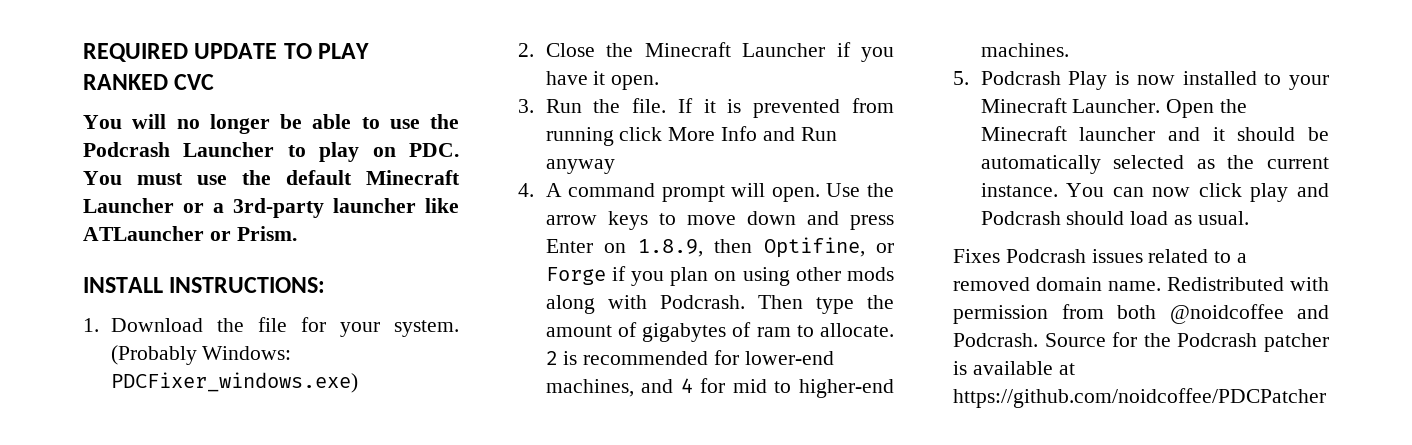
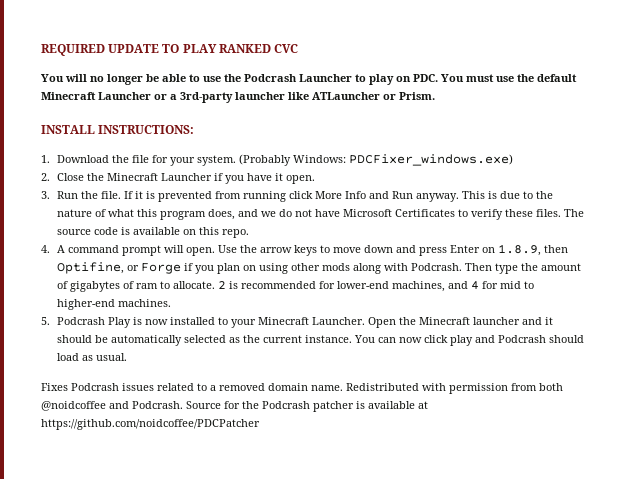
[545,159,615,174] anyway -> [415,191,553,202] [56,209,584,220] [56,227,249,238] anyway. This is due to the nature of what this program does, and we do not have Microsoft Certificates to verify these files. The source code is available on this repo.

